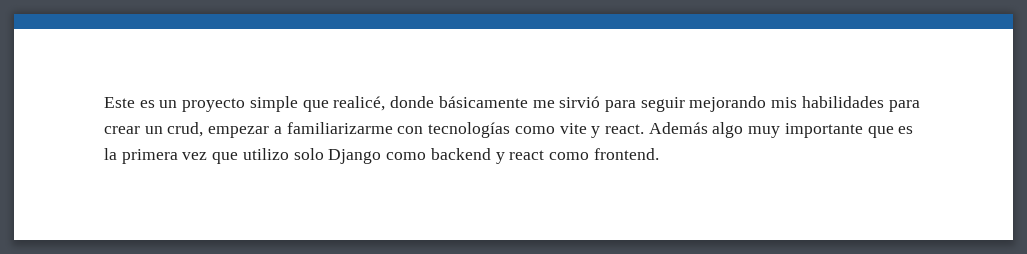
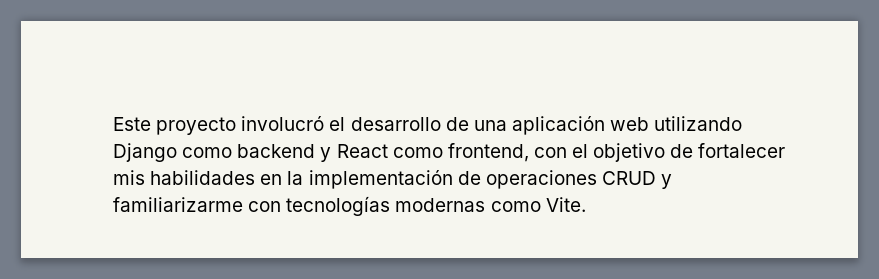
[139,96,920,112] [104,122,914,138] [104,148,659,164] es un proyecto simple que realicé, donde básicamente me sirvió para seguir mejorando mis habilidades para crear un crud, empezar a familiarizarme con tecnologías como vite y react. Además algo muy importante que es la primera vez que utilizo solo Django como backend y react como frontend. -> [156,116,743,135] [113,143,786,162] [113,170,673,189] [113,196,586,216] proyecto involucró el desarrollo de una aplicación web utilizando Django como backend y React como frontend, con el objetivo de fortalecer mis habilidades en la implementación de operaciones CRUD y familiarizarme con tecnologías modernas como Vite.

